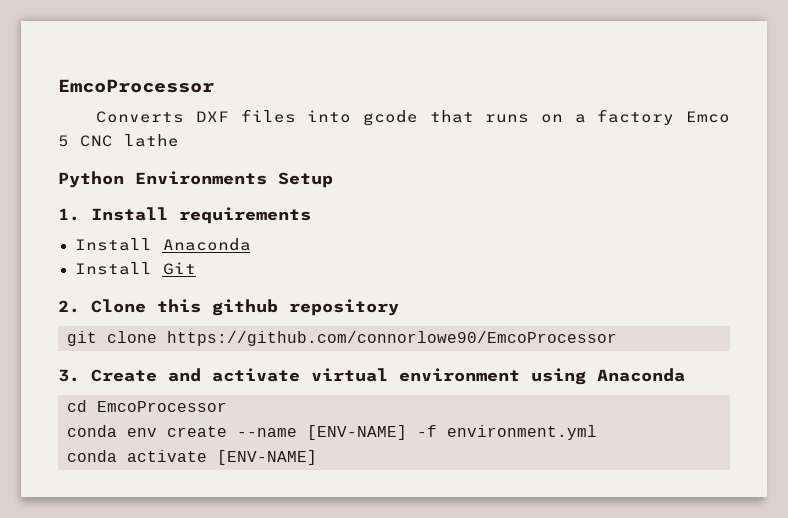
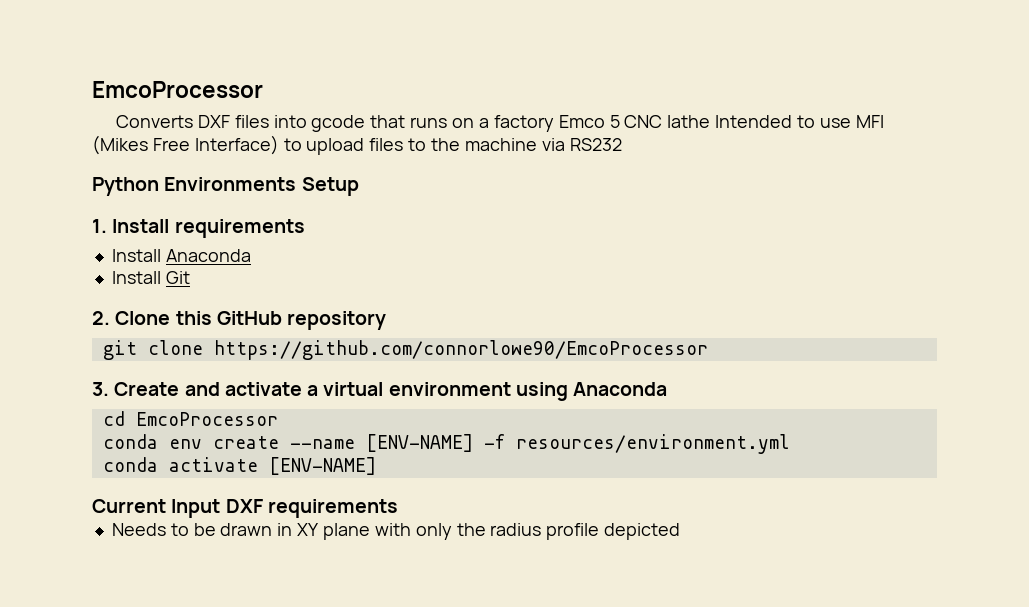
(179, 140) none -> [715,115,884,128] [92,135,622,155] Intended to use MFI (Mikes Free Interface) to upload files to the machine via RS232
[212,299,278,316] github -> [216,311,282,325] GitHub
(300, 375) none -> [307,385,319,396] a
[447,425,597,440] environment.yml -> [515,434,790,454] resources/environment.yml
(317, 457) none -> [92,499,398,518] [111,523,681,540] // Current Input DXF requirements // Needs to be drawn in XY plane with only the radius profile depicted

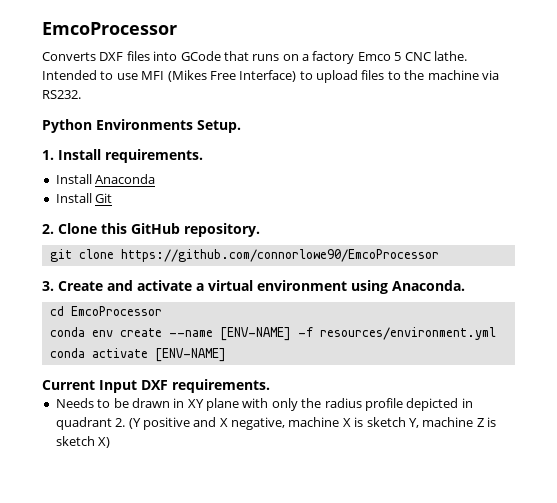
[311,115,366,132] gcode -> [180,51,221,61] GCode
[667,115,711,128] lathe -> [433,51,467,61] lathe.
[569,138,622,151] RS232 -> [42,90,81,99] RS232.
[301,177,359,196] Setup -> [197,120,241,133] Setup.
[174,219,305,238] requirements -> [105,149,203,163] requirements.
[287,311,387,330] repository -> [184,223,260,237] repository.
[573,382,668,396] Anaconda -> [392,280,465,291] Anaconda.
[267,499,398,518] requirements -> [172,379,270,393] requirements.
(681, 531) none -> [461,398,473,408] [55,417,496,430] [55,436,111,448] in quadrant 2. (Y positive and X negative, machine X is sketch Y, machine Z is sketch X)

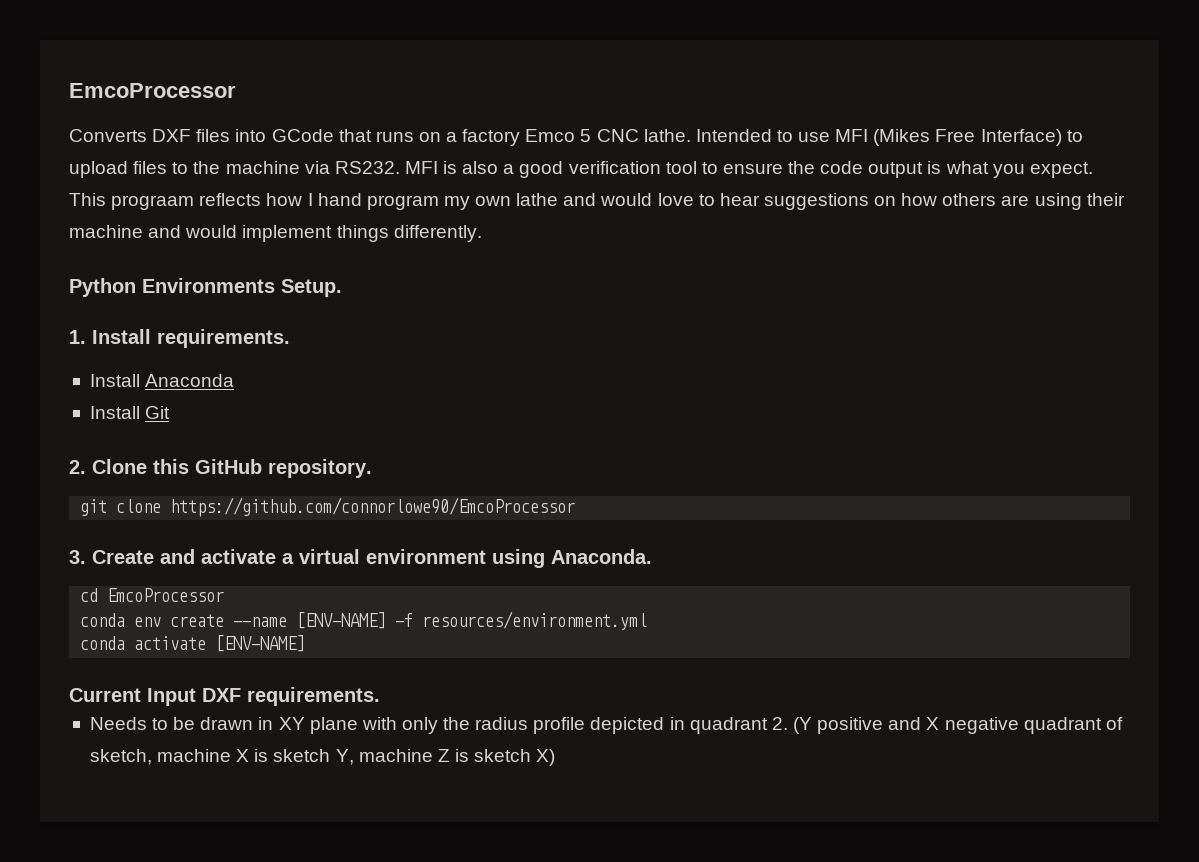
(81, 94) none -> [404,161,1093,178] [69,193,1125,210] [69,225,482,242] MFI is also a good verification tool to ensure the code output is what you expect. This prograam reflects how I hand program my own lathe and would love to hear suggestions on how others are using their machine and would implement things differently.
[231,417,285,430] negative, -> [944,717,1123,734] [89,749,152,765] negative quadrant of sketch,

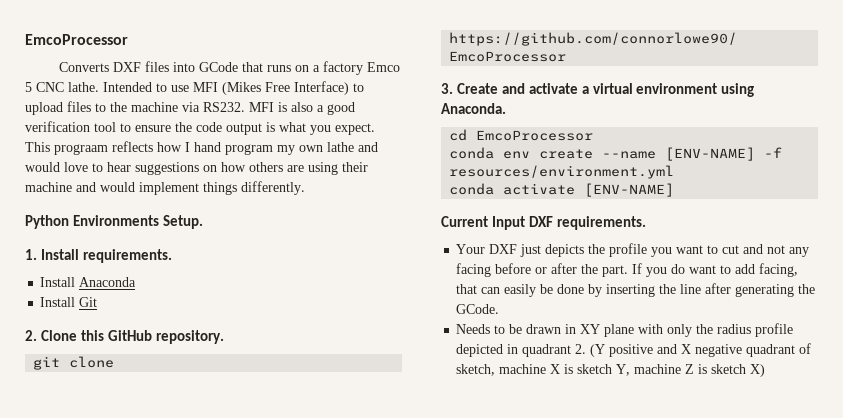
(380, 696) none -> [456,243,810,257] [456,263,799,277] [456,283,816,297] [456,304,500,314] // Your DXF just depicts the profile you want to cut and not any facing before or after the part. If you do want to add facing, that can easily be done by inserting the line after generating the GCode.

